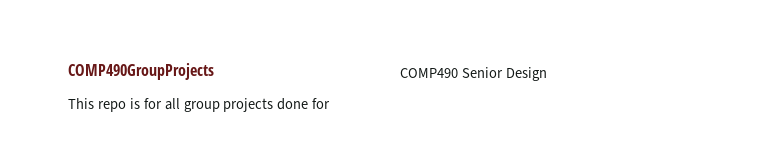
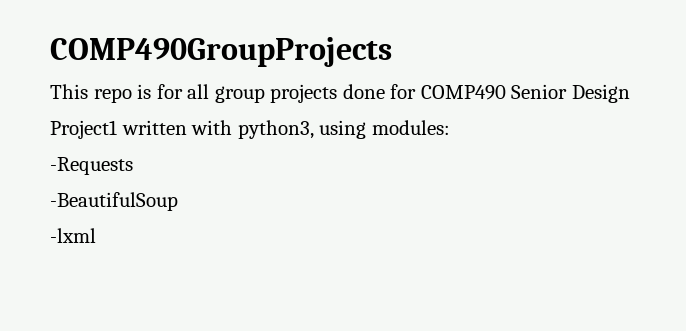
(547, 74) none -> [50,120,450,139] [50,157,133,175] [50,192,178,211] [50,228,96,243] // Project1 written with python3, using modules: // -Requests // -BeautifulSoup // -lxml

